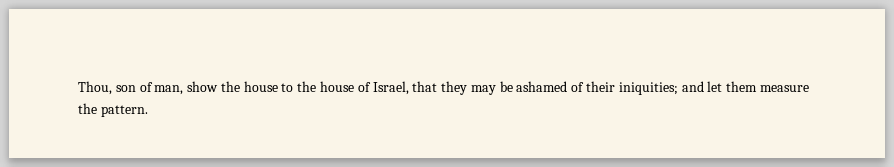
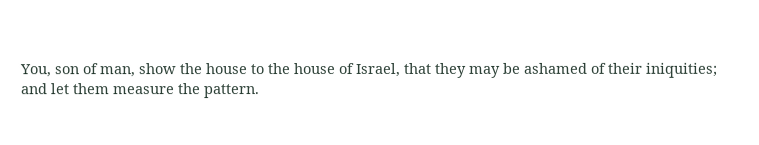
[78,81,112,95] Thou, -> [19,64,52,78] You,

